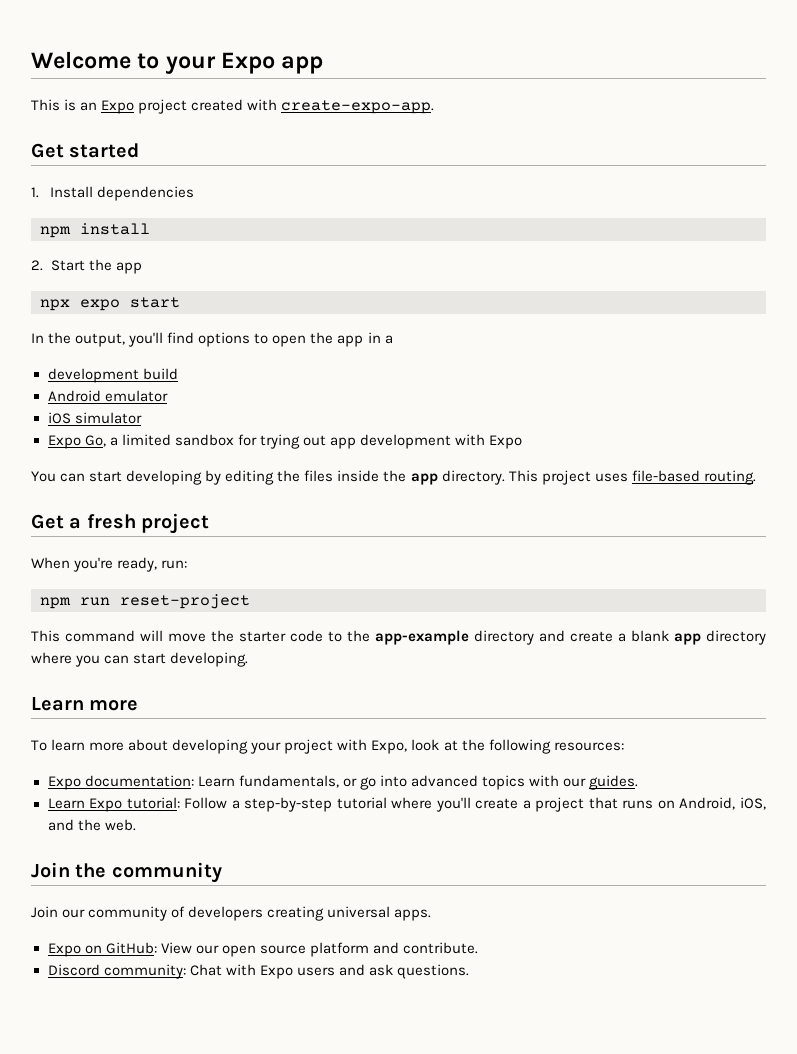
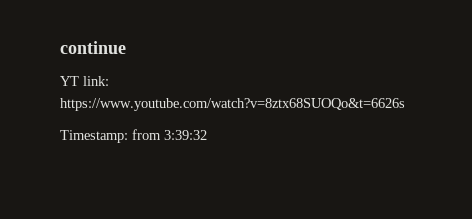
[31,51,324,74] [31,99,435,114] [31,143,140,158] [31,186,195,201] [40,223,150,238] [31,259,142,274] [40,297,180,311] [31,332,393,347] [47,368,178,383] [47,390,168,402] [47,412,142,424] [47,434,523,449] [31,470,756,485] [31,513,210,534] [31,557,188,572] [40,594,250,609] [31,630,766,645] [31,652,249,667] [31,697,139,711] [31,739,624,754] [47,775,639,790] [47,797,766,812] [47,819,136,831] [31,862,222,883] [31,906,432,921] [47,942,478,957] [47,964,469,979] Welcome to your Expo app // This is an Expo project created with create-expo-app. // Get started // 1. Install dependencies // npm install // 2. Start the app // npx expo start // In the output, you'll find options to open the app in a // development build // Android emulator // iOS simulator // Expo Go, a limited sandbox for trying out app development with Expo // You can start developing by editing the files inside the app directory. This project uses file-based routing. // Get a fresh project // When you're ready, run: // npm run reset-project // This command will move the starter code to the app-example directory and create a blank app directory where you can start developing. // Learn more // To learn more about developing your project with Expo, look at the following resources: // Expo documentation: Learn fundamentals, or go into advanced topics with our guides. // Learn Expo tutorial: Follow a step-by-step tutorial where you'll create a project that runs on Android, iOS, and the web. // Join the community // Join our community of developers creating universal apps. // Expo on GitHub: View our open source platform and contribute. // Discord community: Chat with Expo users and ask questions. -> [60,41,126,54] [60,76,109,86] [60,98,405,111] [60,129,207,143] continue // YT link: https://www.youtube.com/watch?v=8ztx68SUOQo&t=6626s // Timestamp: from 3:39:32

